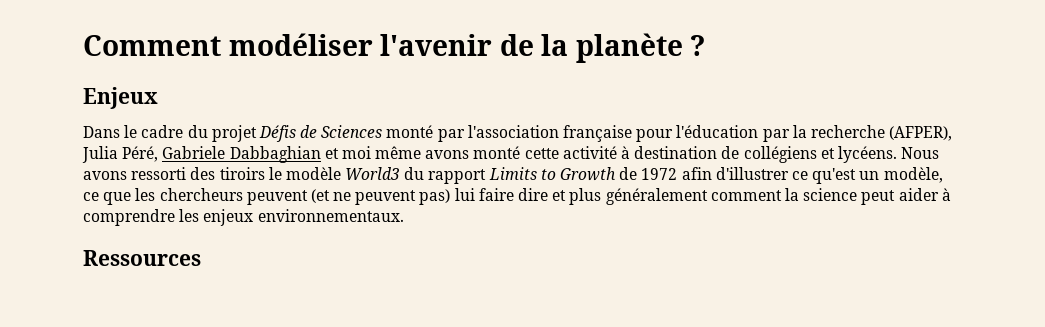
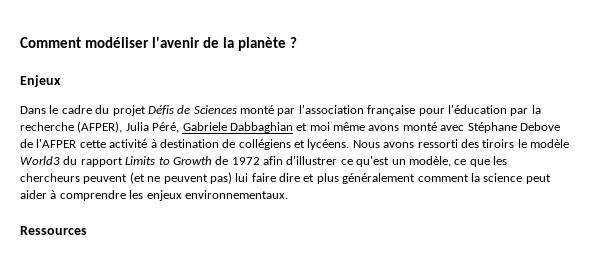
(521, 152) none -> [440,122,560,133] [20,139,77,148] avec Stéphane Debove de l'AFPER

